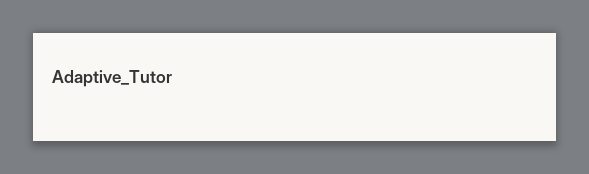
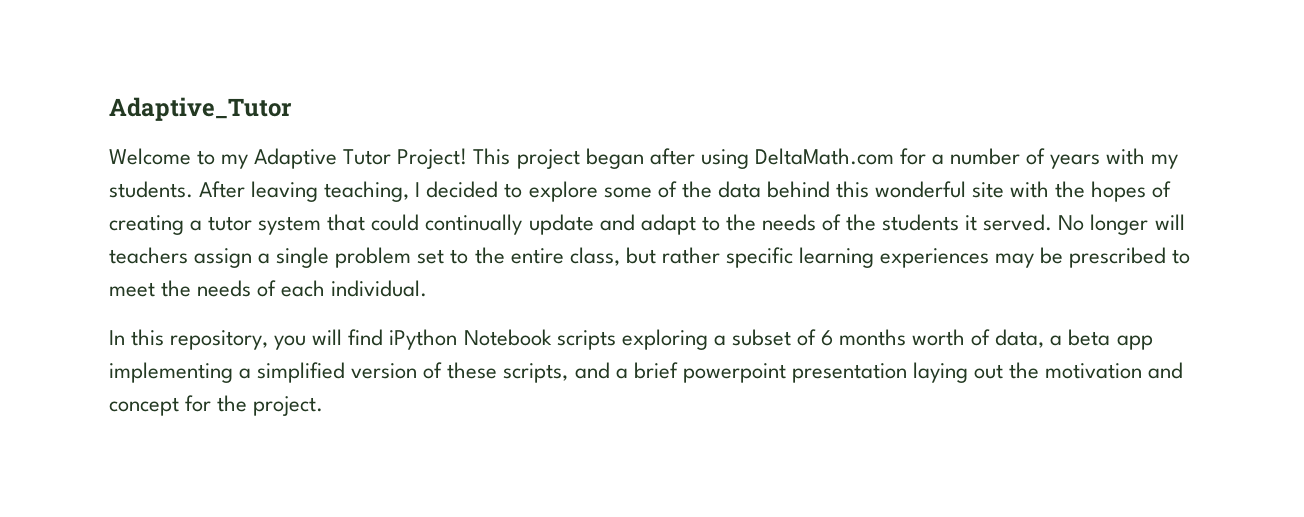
(172, 78) none -> [109,148,1179,169] [109,181,1172,202] [109,214,1185,235] [109,247,1191,268] [109,280,428,297] [109,329,1153,350] [109,362,1184,383] [109,395,324,416] // Welcome to my Adaptive Tutor Project! This project began after using DeltaMath.com for a number of years with my students. After leaving teaching, I decided to explore some of the data behind this wonderful site with the hopes of creating a tutor system that could continually update and adapt to the needs of the students it served. No longer will teachers assign a single problem set to the entire class, but rather specific learning experiences may be prescribed to meet the needs of each individual. // In this repository, you will find iPython Notebook scripts exploring a subset of 6 months worth of data, a beta app implementing a simplified version of these scripts, and a brief powerpoint presentation laying out the motivation and concept for the project.

